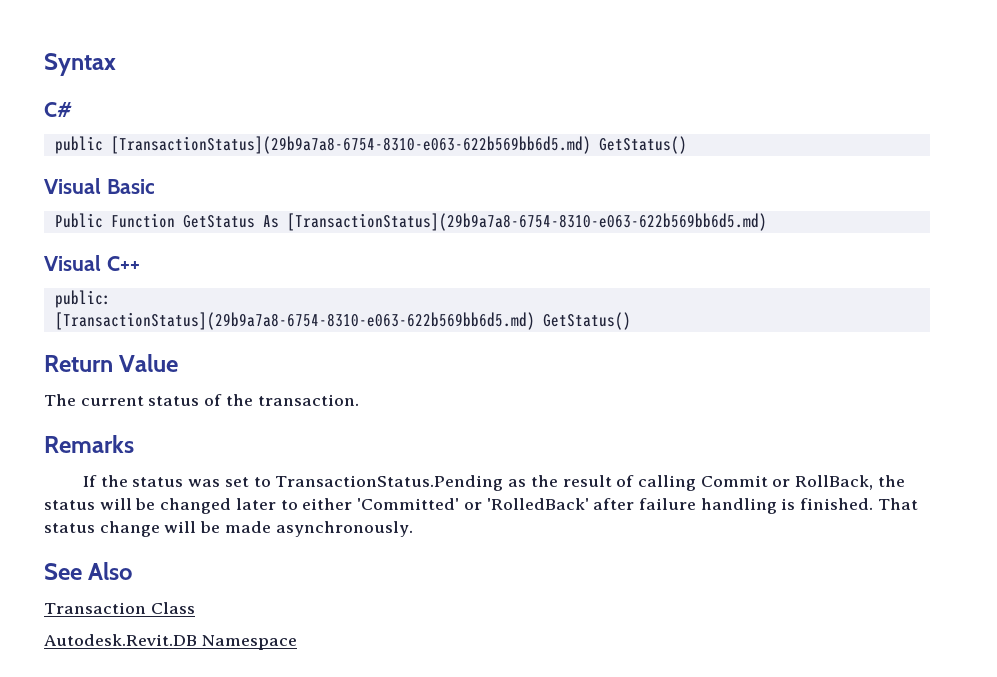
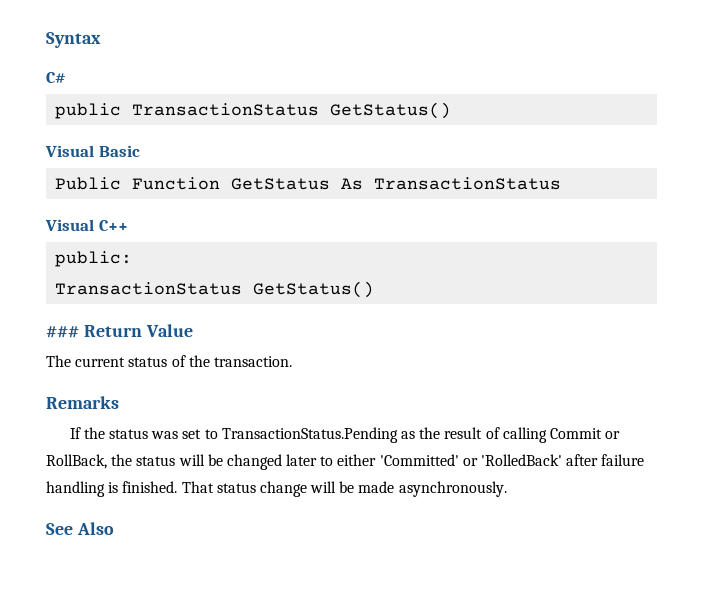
[110,136,591,154] [TransactionStatus](29b9a7a8-6754-8310-e063-622b569bb6d5.md) -> [132,103,320,116] TransactionStatus
[286,213,767,231] [TransactionStatus](29b9a7a8-6754-8310-e063-622b569bb6d5.md) -> [374,177,562,190] TransactionStatus
[54,312,631,330] [TransactionStatus](29b9a7a8-6754-8310-e063-622b569bb6d5.md) GetStatus() // -> [55,281,375,298] [46,326,79,338] TransactionStatus GetStatus() // ###
[44,602,195,614] [44,634,297,650] // Transaction Class // Autodesk.Revit.DB Namespace -> (114, 528) none

